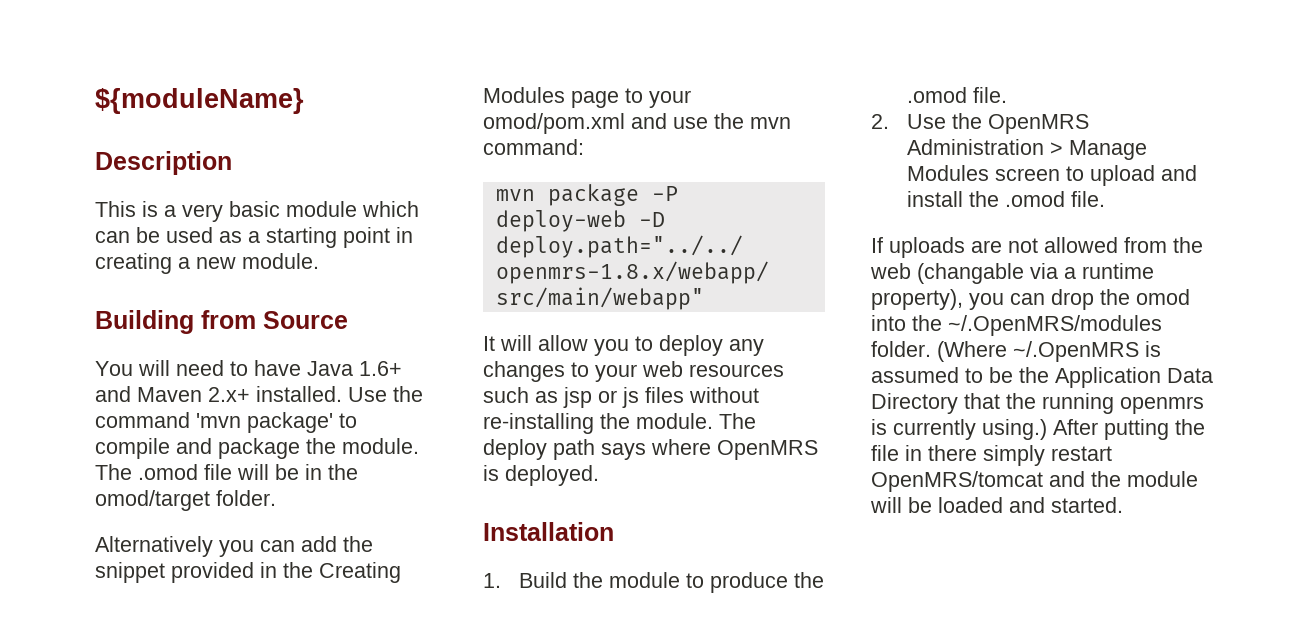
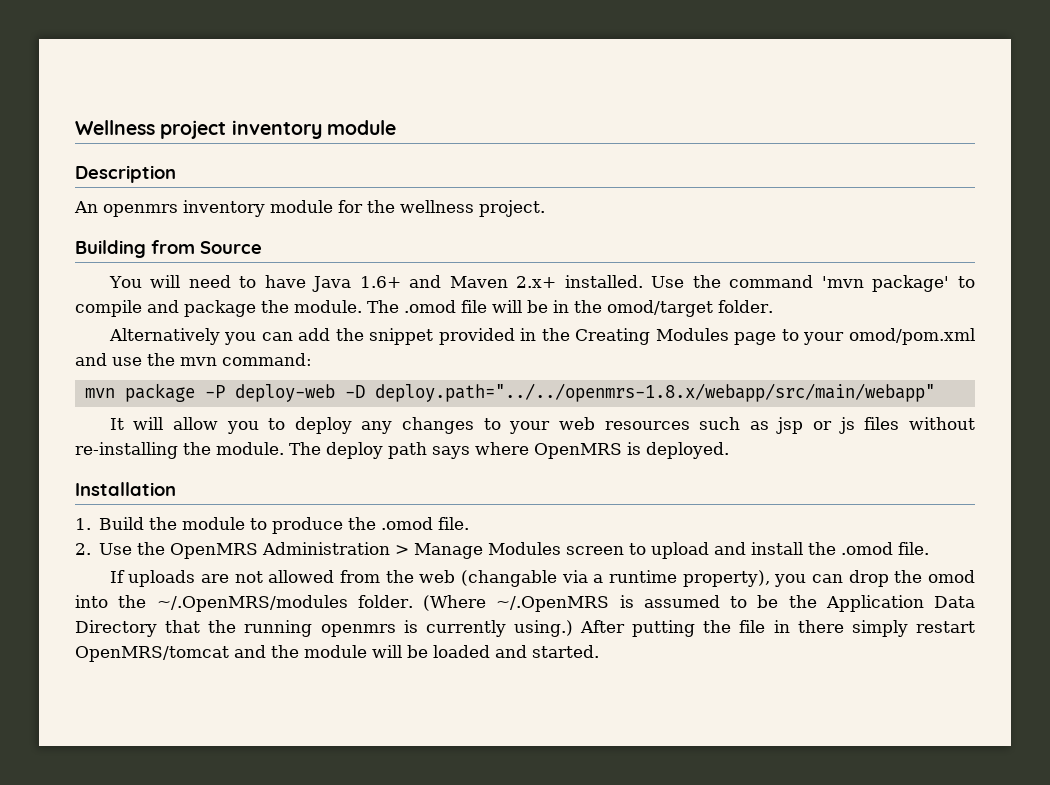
[95,88,304,114] [95,151,232,175] [95,201,419,222] [95,227,413,248] [95,253,319,274] ${moduleName} // Description // This is a very basic module which can be used as a starting point in creating a new module. -> [75,120,396,139] [75,165,176,183] [74,200,545,217] Wellness project inventory module // Description // An openmrs inventory module for the wellness project.

